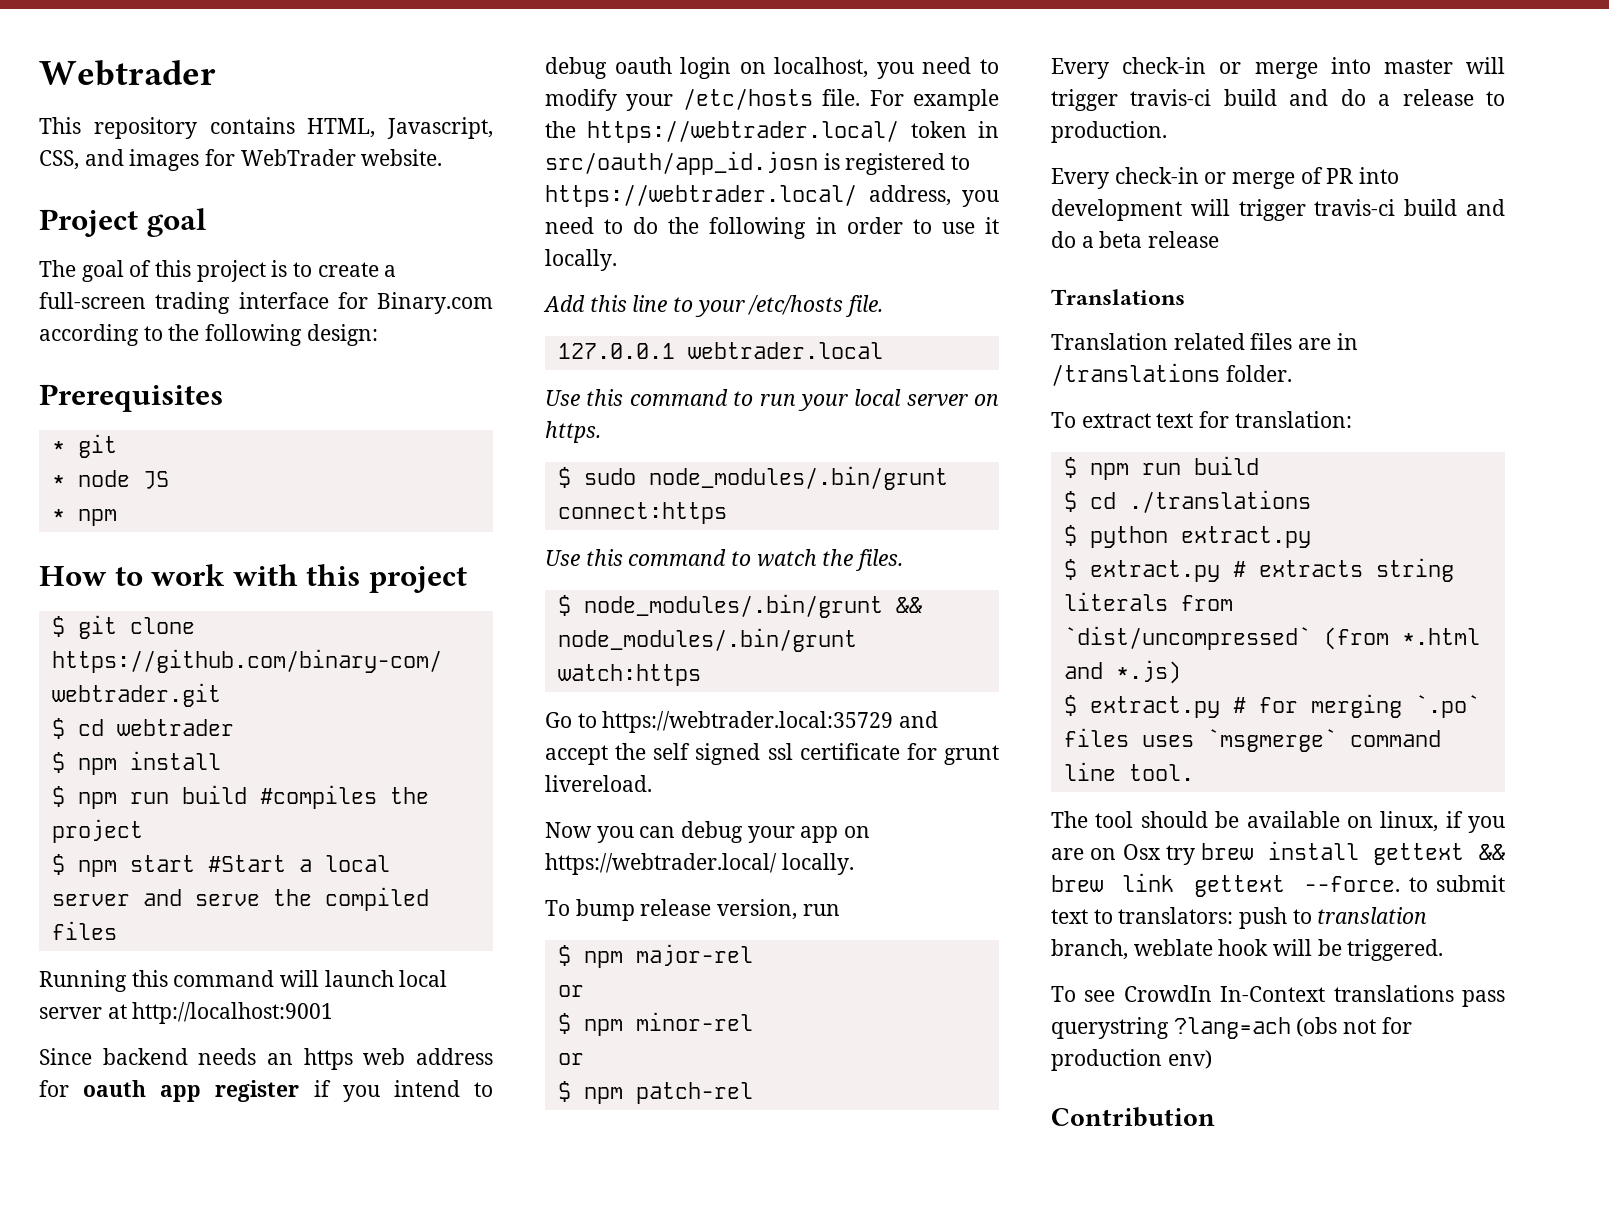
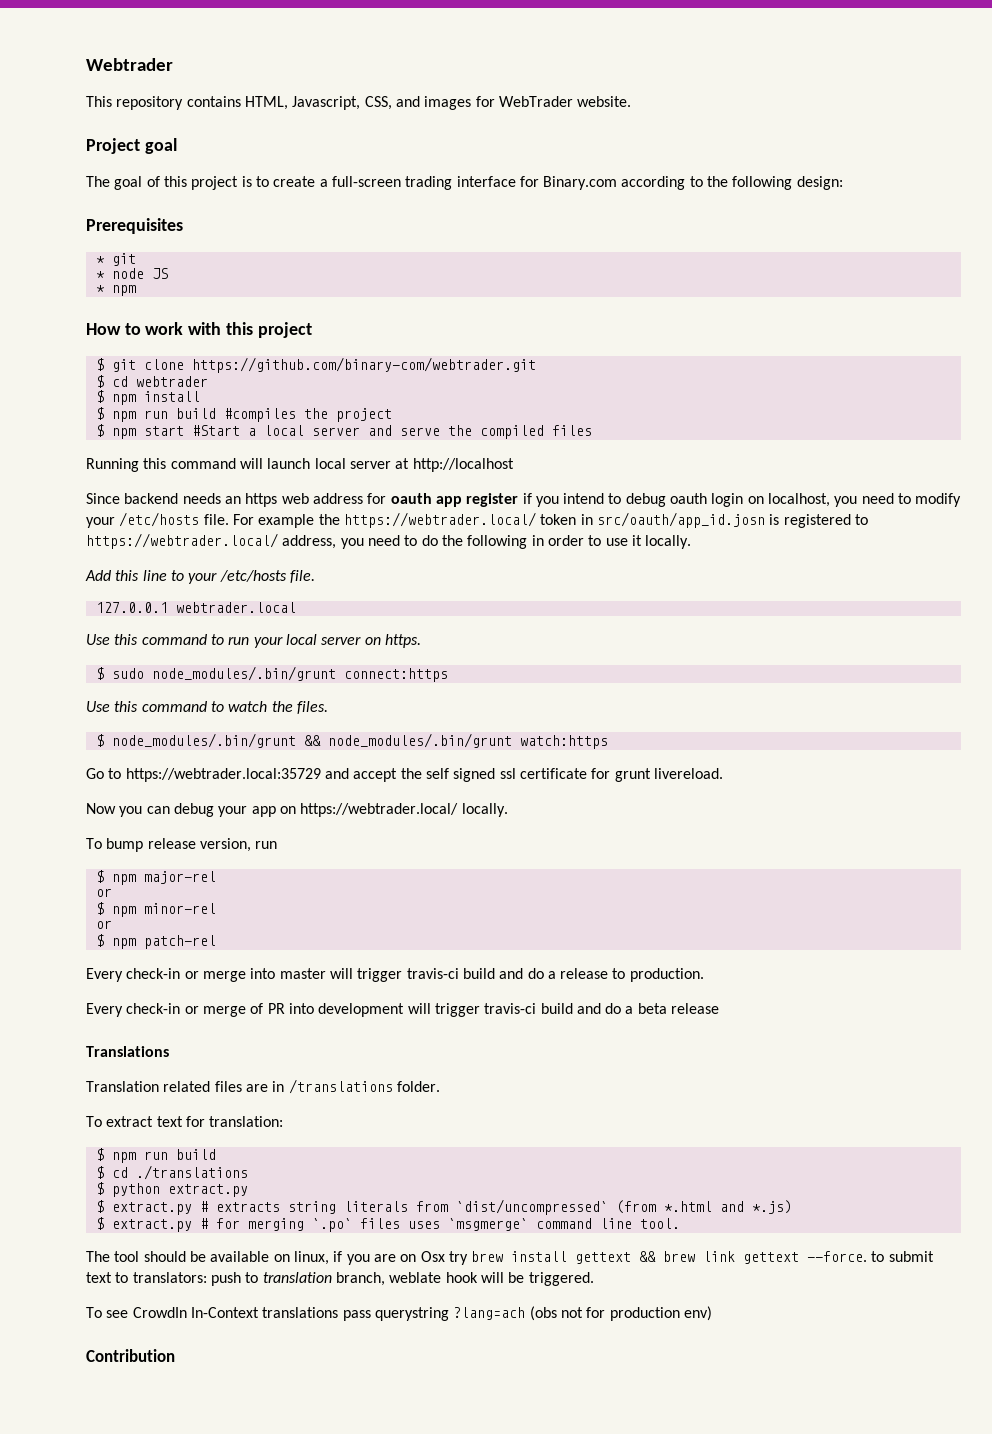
[132,1002,334,1024] http://localhost:9001 -> [412,458,514,472] http://localhost

